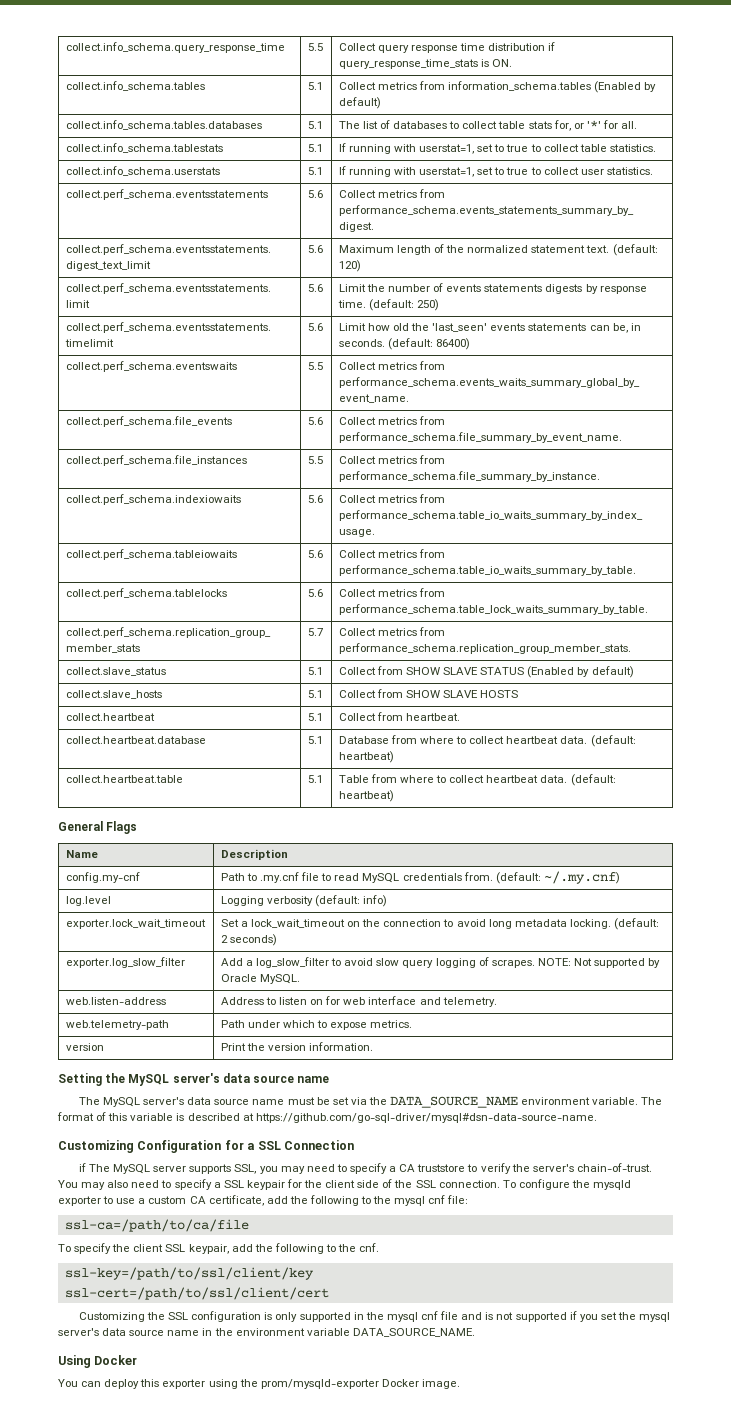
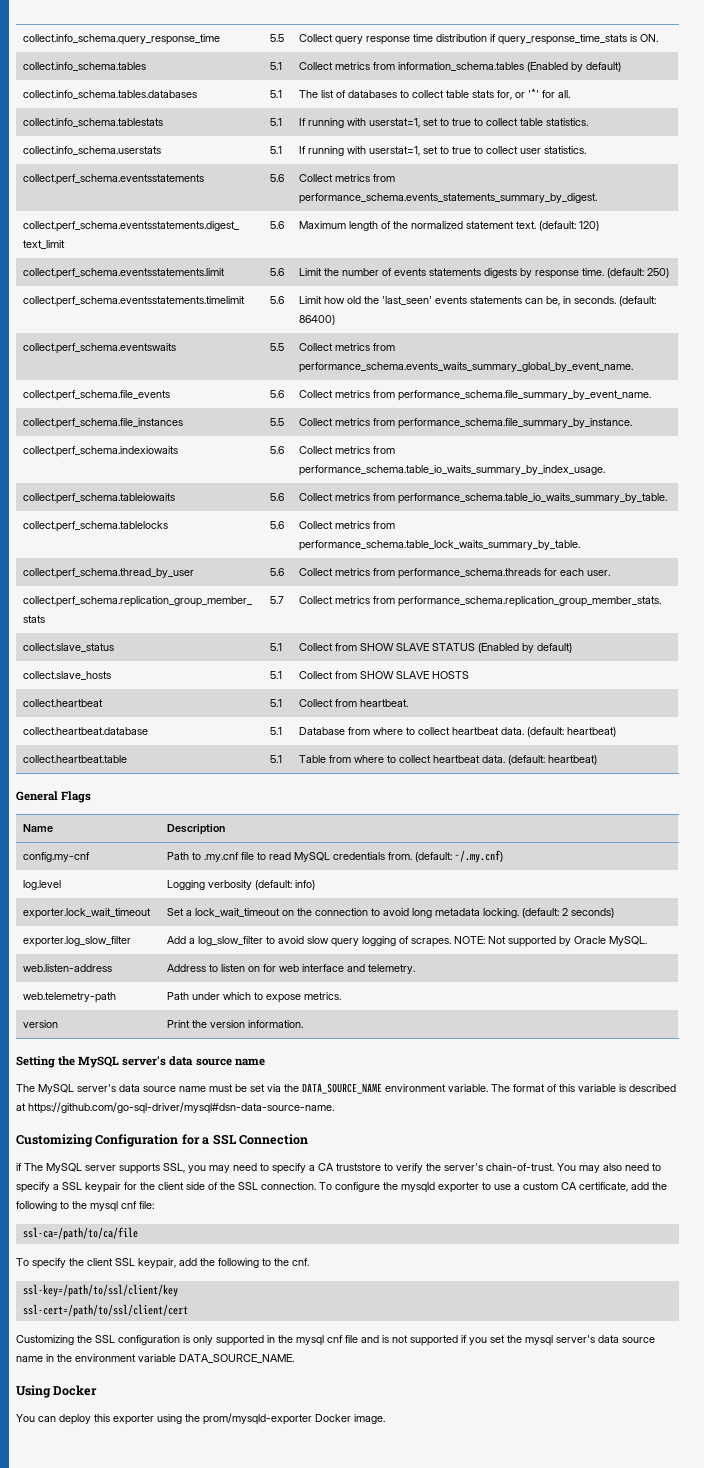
(648, 609) none -> [22,568,194,579] [269,568,284,576] [298,568,610,579] // collect.perf_schema.thread_by_user | 5.6 | Collect metrics from performance_schema.threads for each user.

